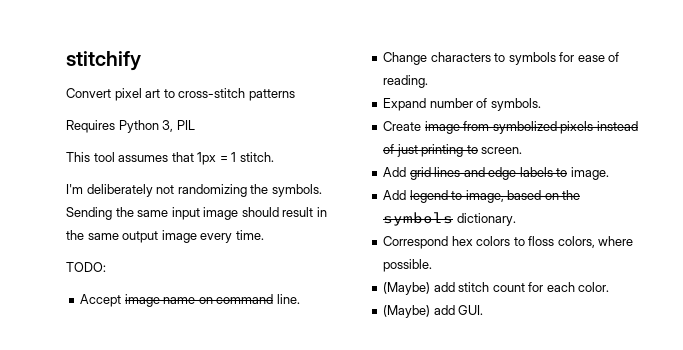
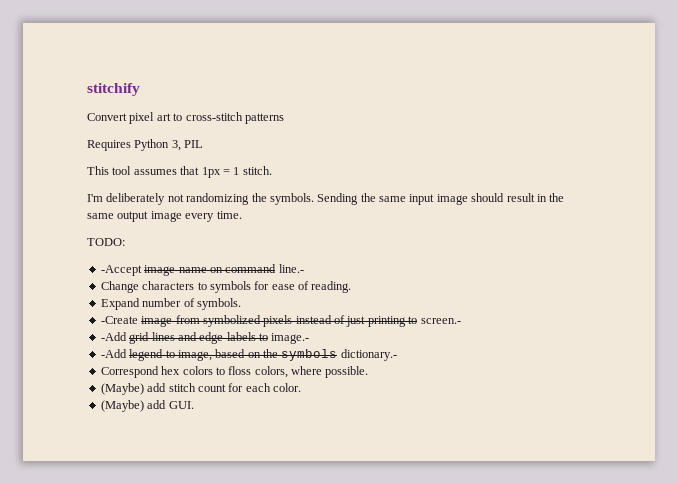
[80,294,122,307] Accept -> [100,265,142,276] -Accept
[276,294,300,304] line. -> [278,264,304,273] line.-
[383,121,422,131] Create -> [100,316,138,324] -Create
[481,147,523,154] [383,167,407,177] screen. // Add -> [420,318,461,324] [100,332,127,341] screen.- // -Add
[570,167,609,180] [383,190,407,200] image. // Add -> [271,333,310,344] [100,349,127,358] image.- // -Add
[456,213,516,226] dictionary. -> [340,349,397,361] dictionary.-

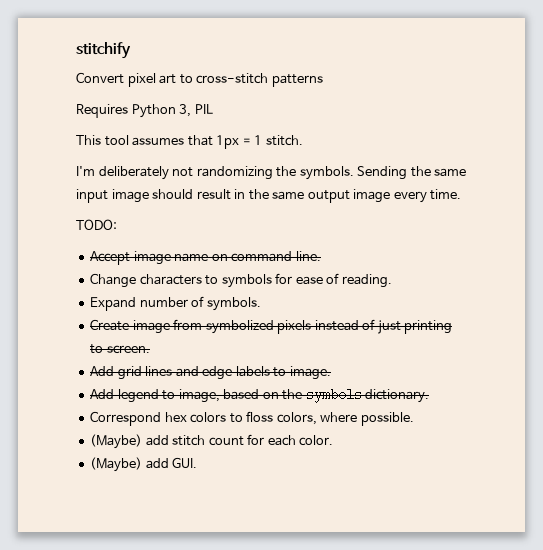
[100,265,142,276] -Accept -> [90,251,131,265] Accept
[278,264,304,273] line.- -> [295,251,321,261] line.
[100,316,138,324] -Create -> [90,319,130,331] Create
[420,318,461,324] [100,332,127,341] screen.- // -Add -> [106,345,150,354] [90,366,115,376] screen. // Add
[271,333,310,344] [100,349,127,358] image.- // -Add -> [289,366,331,380] [90,389,115,399] image. // Add
[340,349,397,361] dictionary.- -> [365,389,430,403] dictionary.

